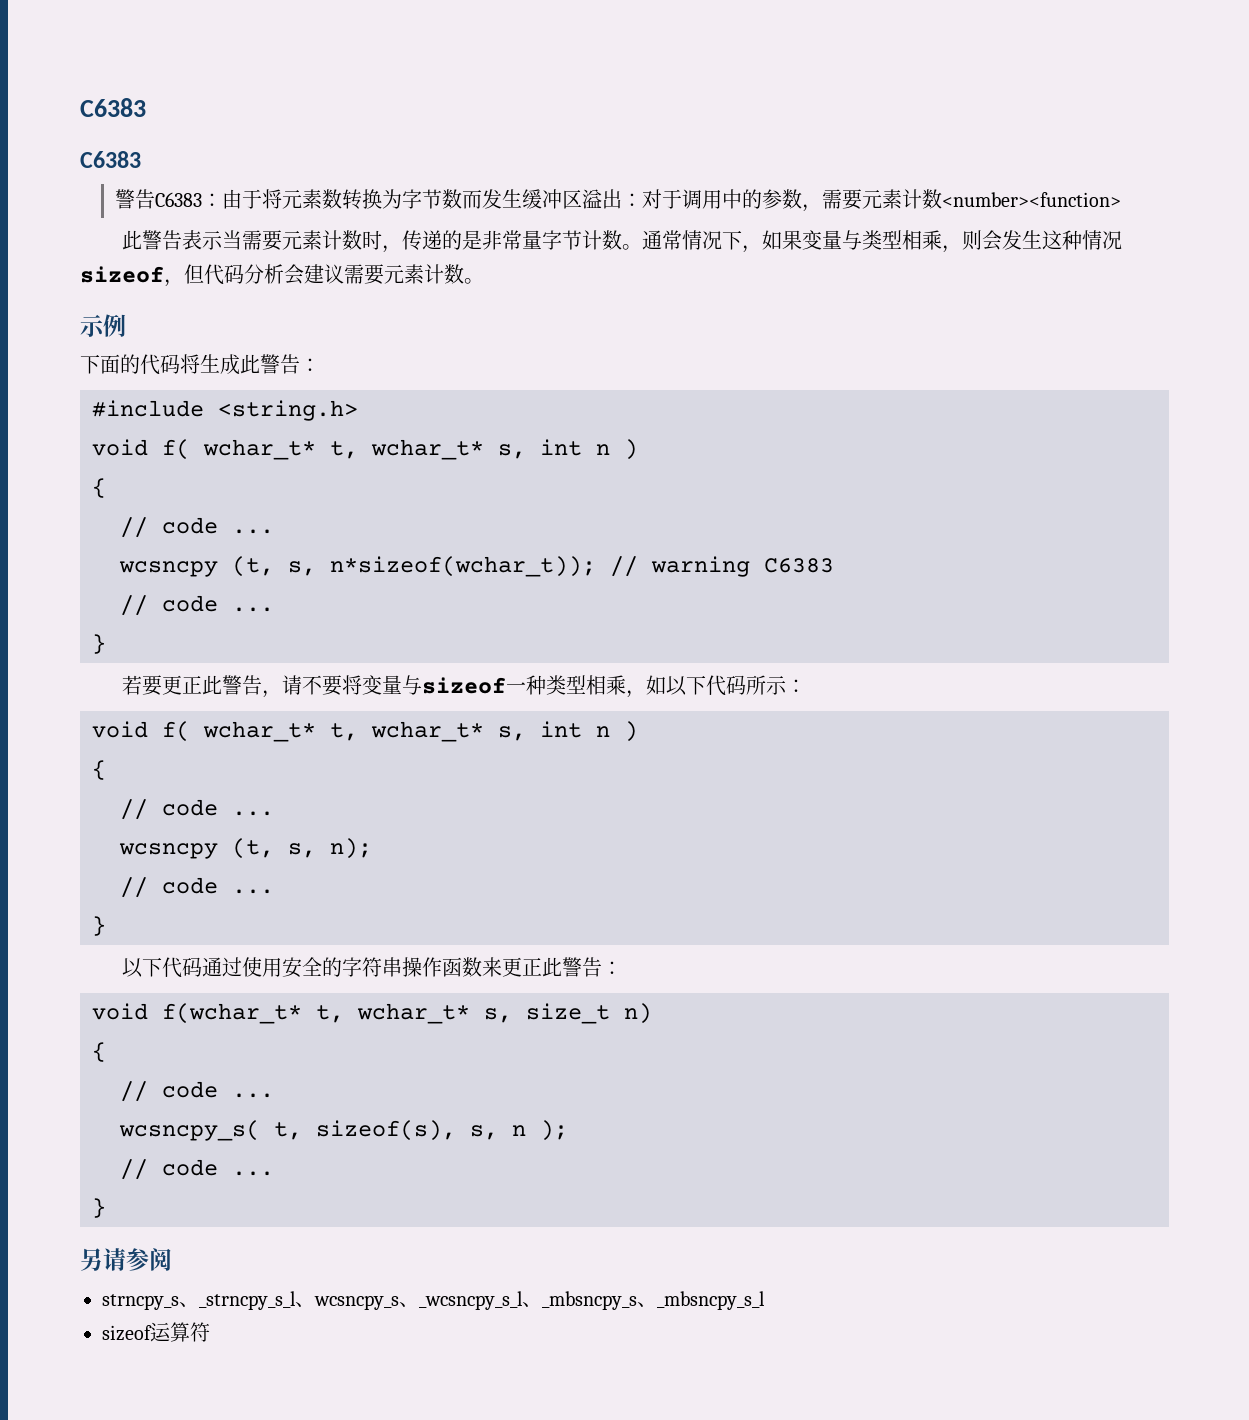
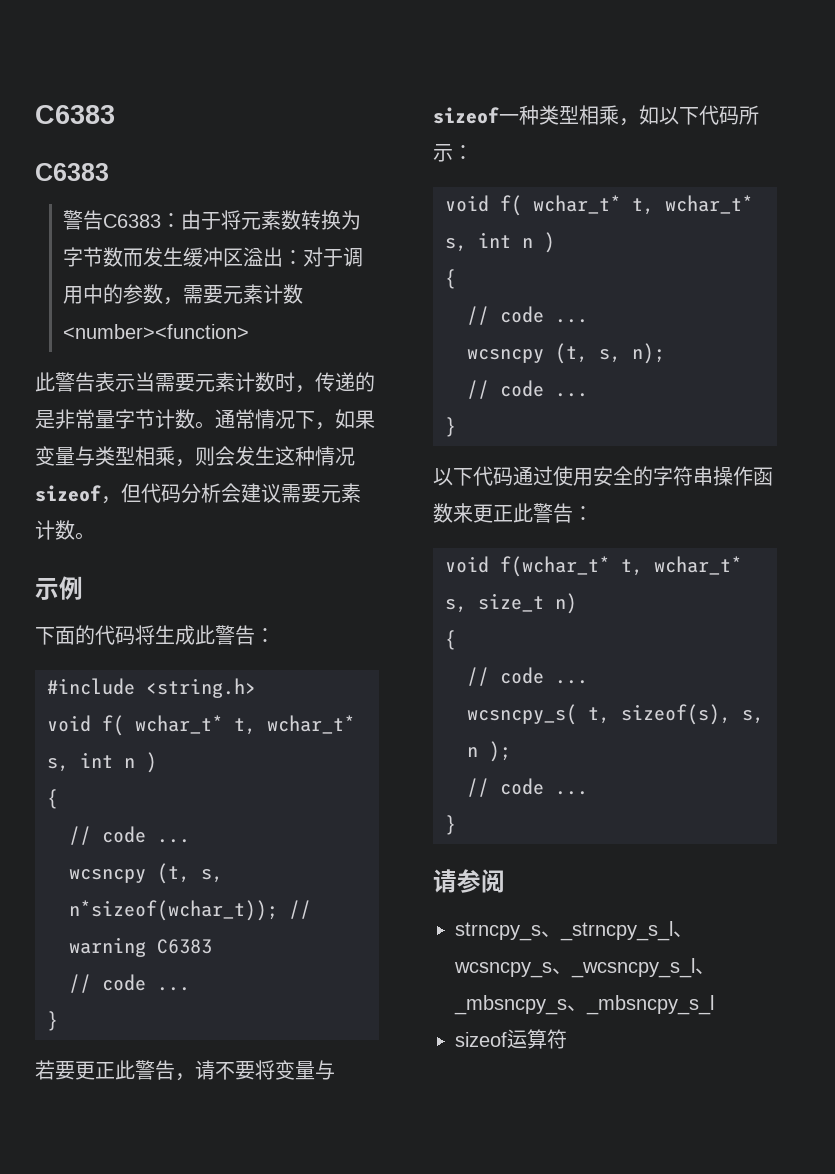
[80,1248,103,1271] 另 -> (456, 825) none

